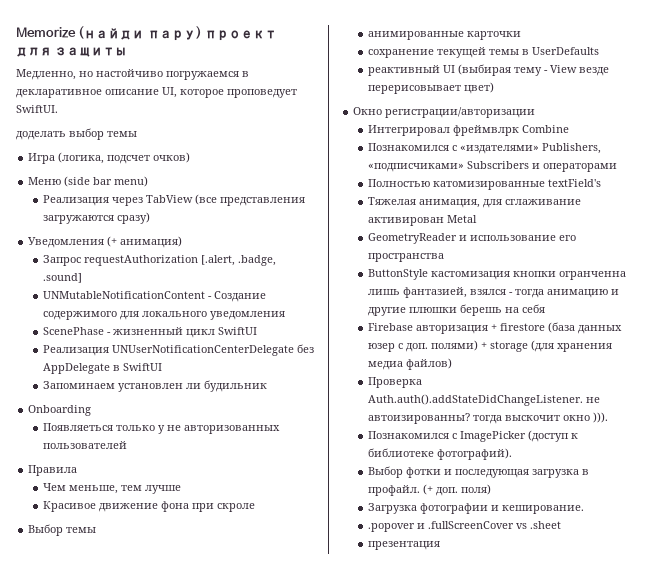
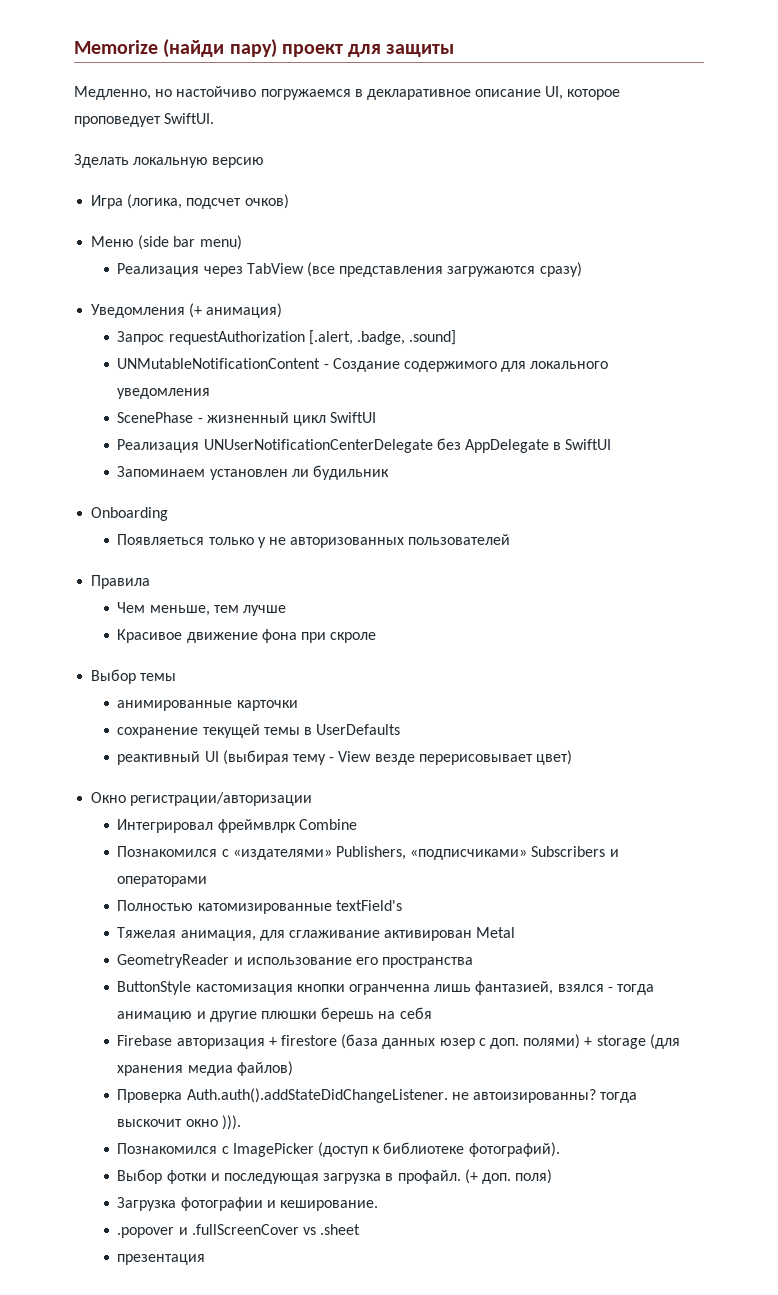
[16,128,137,140] доделать выбор темы -> [74,154,265,168] Зделать локальную версию

